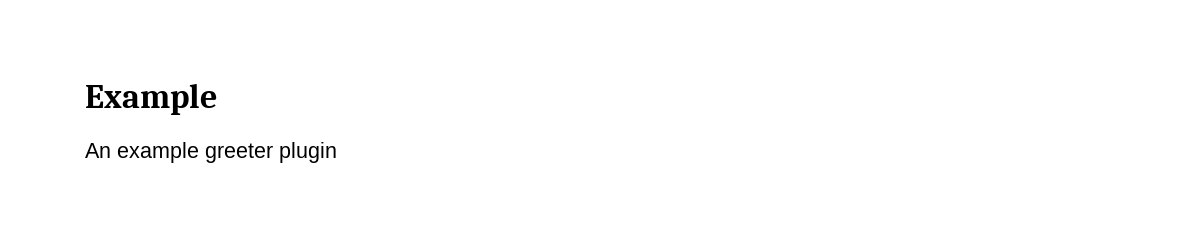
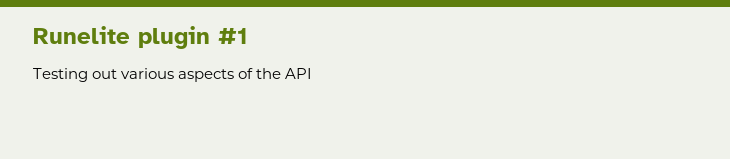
[85,83,217,115] [85,142,337,163] Example // An example greeter plugin -> [33,26,248,49] [33,68,313,82] Runelite plugin #1 // Testing out various aspects of the API

